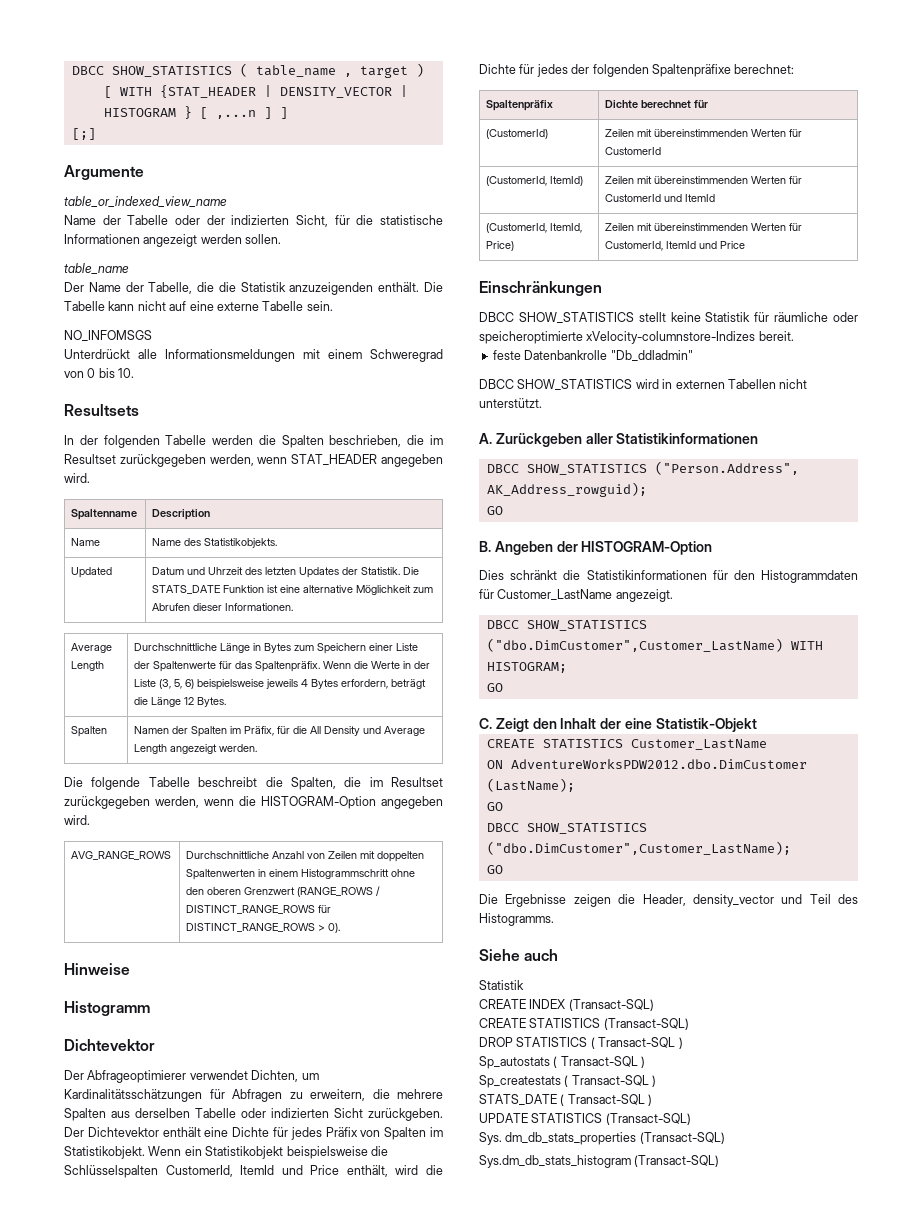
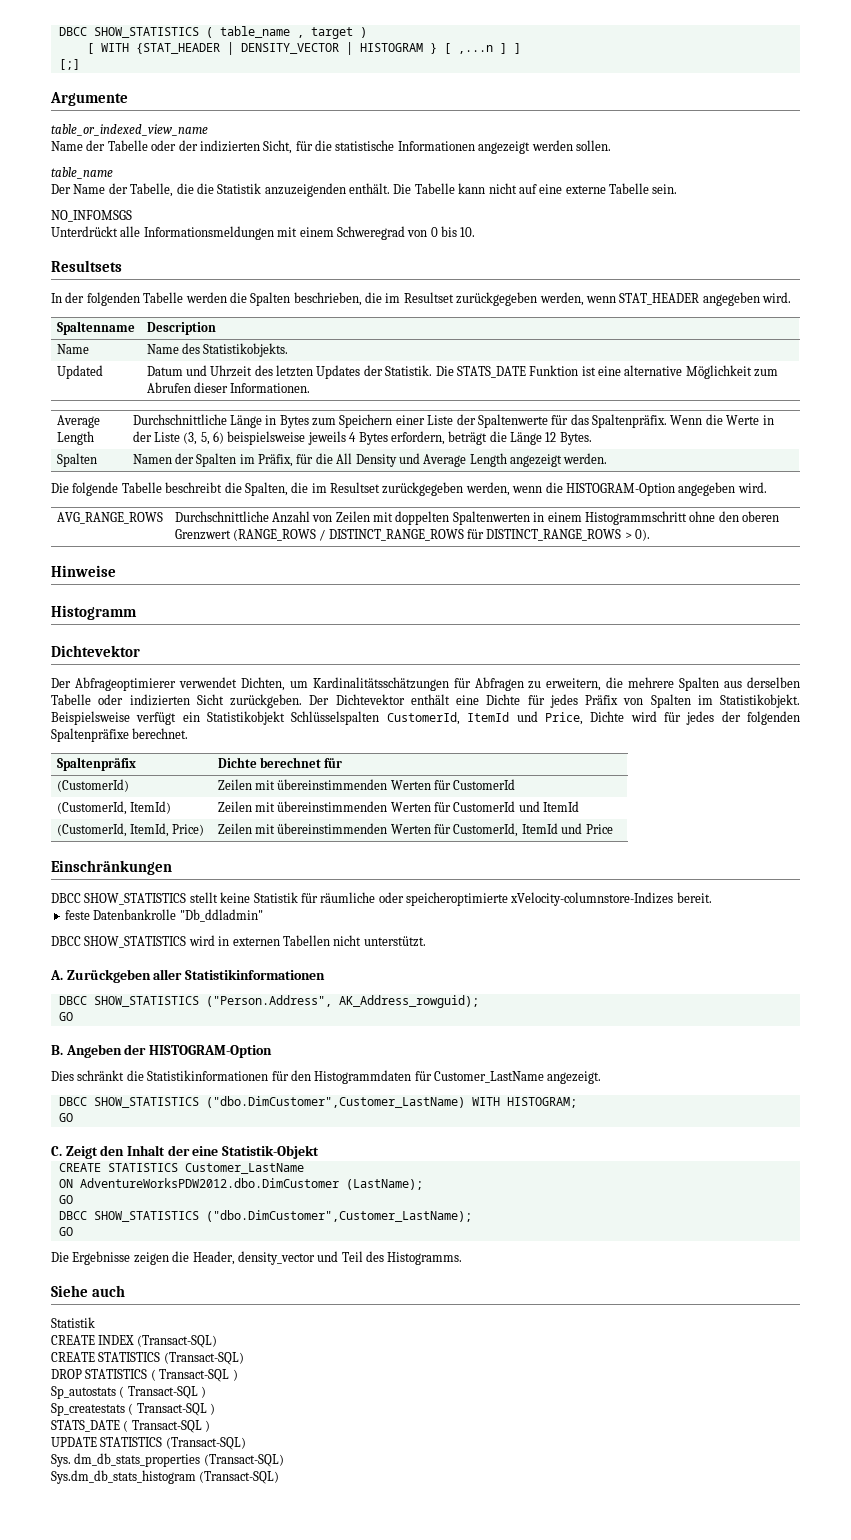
[148,1146,388,1159] [64,1165,443,1178] [479,64,516,74] Wenn ein Statistikobjekt beispielsweise die Schlüsselspalten CustomerId, ItemId und Price enthält, wird die Dichte -> [51,711,657,725] Beispielsweise verfügt ein Statistikobjekt Schlüsselspalten CustomerId, ItemId und Price, Dichte wird
[734,64,795,74] berechnet: -> [132,728,189,739] berechnet.

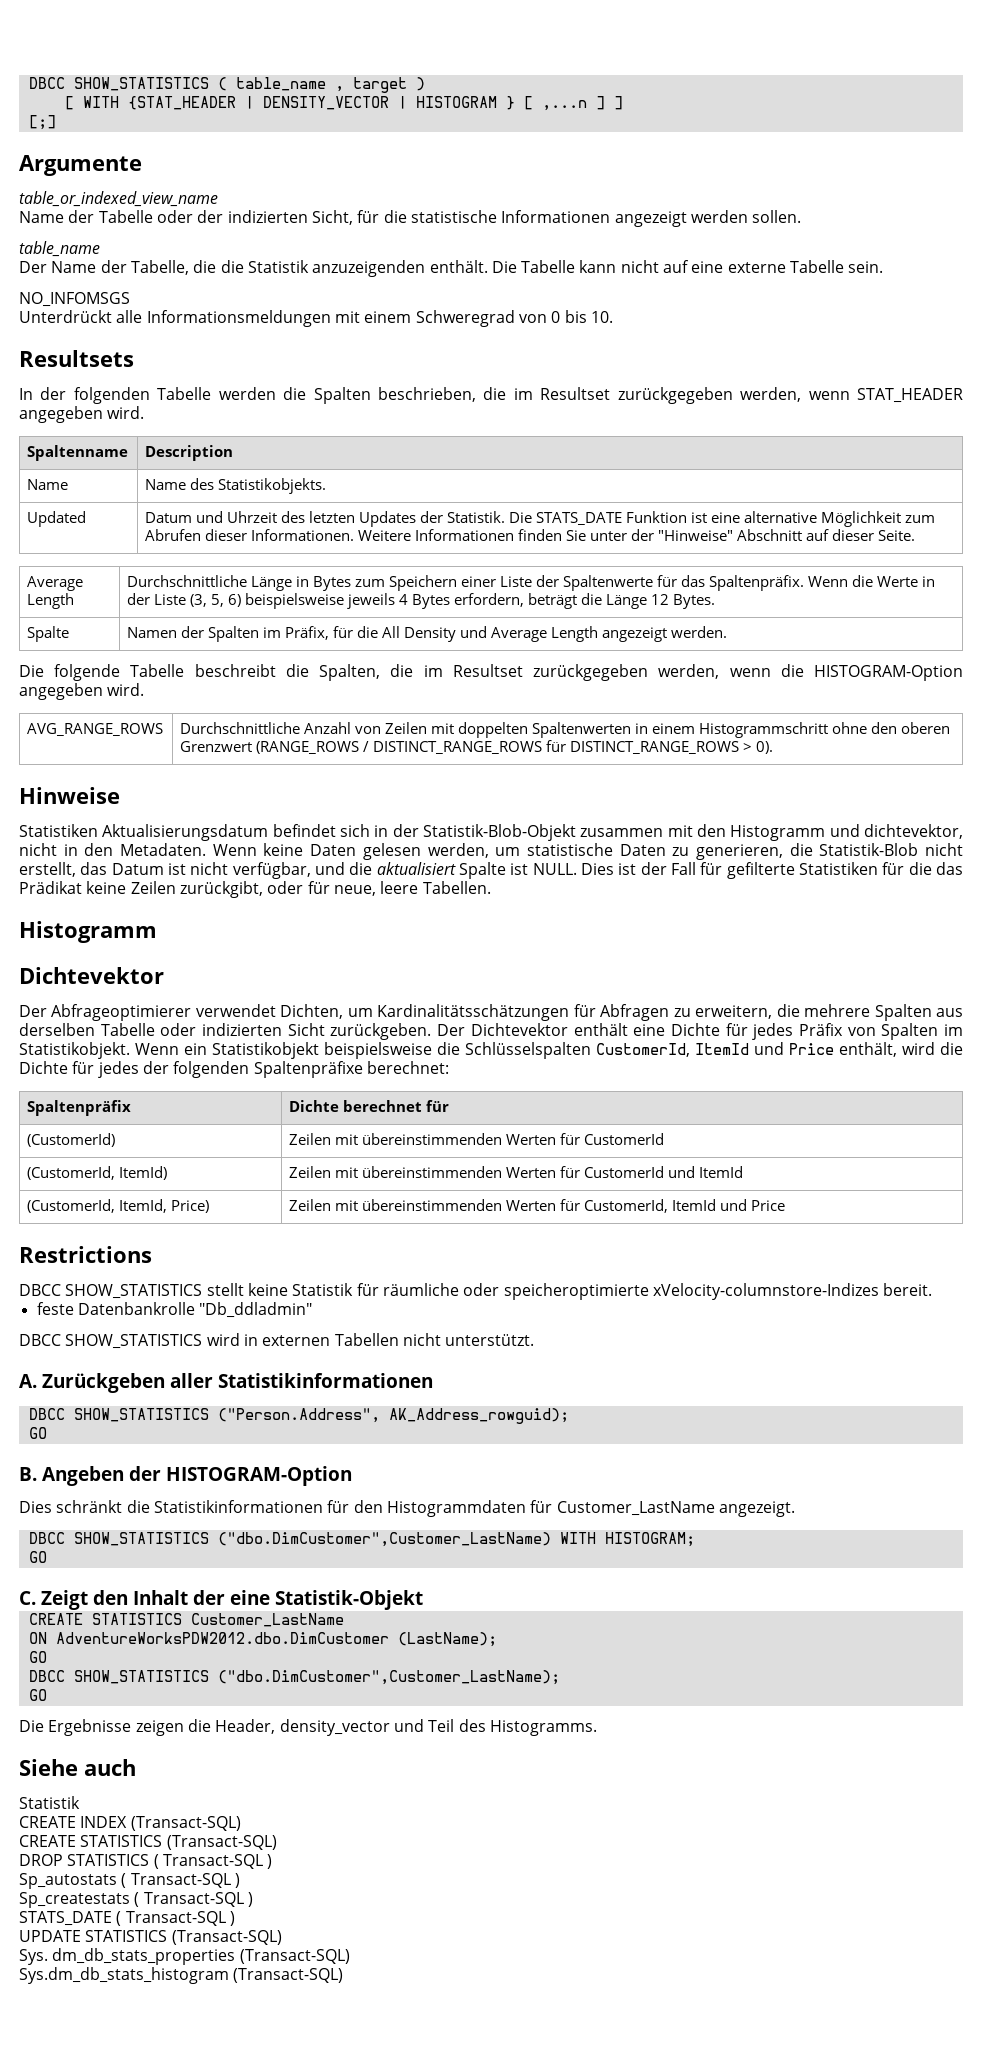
(311, 388) none -> [358,529,916,541] Weitere Informationen finden Sie unter der "Hinweise" Abschnitt auf dieser Seite.
[56,453,97,467] Spalten -> [27,626,70,642] Spalte
(116, 571) none -> [19,824,964,841] [19,843,963,860] [19,862,964,879] [19,881,491,898] // Statistiken Aktualisierungsdatum befindet sich in der Statistik-Blob-Objekt zusammen mit den Histogramm und dichtevektor, nicht in den Metadaten. Wenn keine Daten gelesen werden, um statistische Daten zu generieren, die Statistik-Blob nicht erstellt, das Datum ist nicht verfügbar, und die aktualisiert Spalte ist NULL. Dies ist der Fall für gefilterte Statistiken für die das Prädikat keine Zeilen zurückgibt, oder für neue, leere Tabellen.
[51,711,657,725] Beispielsweise verfügt ein Statistikobjekt Schlüsselspalten CustomerId, ItemId und Price, Dichte wird -> [135,1042,963,1059] [19,1061,68,1074] Wenn ein Statistikobjekt beispielsweise die Schlüsselspalten CustomerId, ItemId und Price enthält, wird die Dichte
[132,728,189,739] berechnet. -> [366,1061,449,1074] berechnet:
[51,860,172,875] Einschränkungen -> [19,1246,152,1263] Restrictions

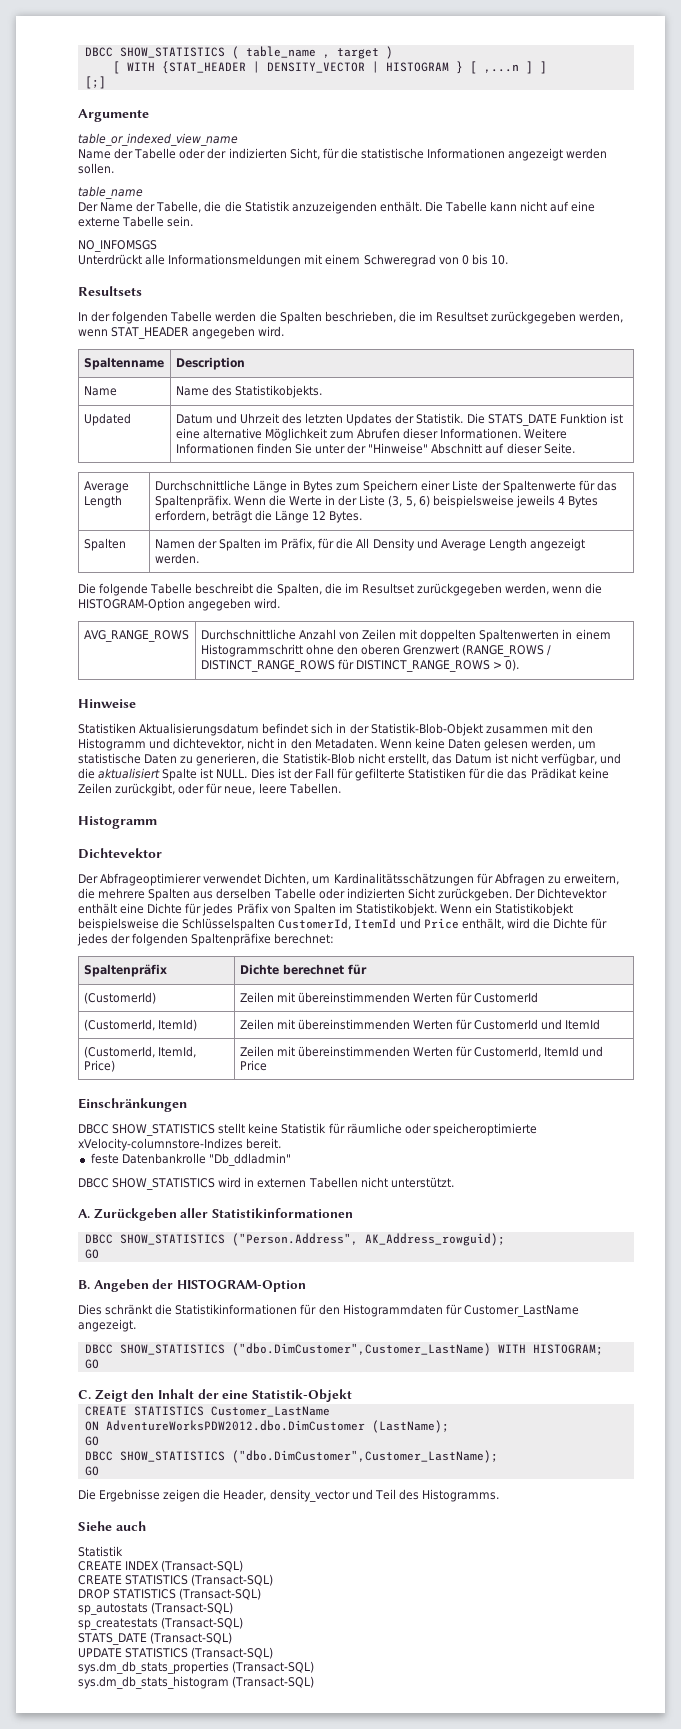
[27,626,70,642] Spalte -> [83,538,126,551] Spalten
[19,1246,152,1263] Restrictions -> [78,1098,187,1112] Einschränkungen
[153,1854,273,1869] [19,1873,240,1889] [19,1892,253,1908] [19,1911,235,1926] ( Transact-SQL ) // Sp_autostats ( Transact-SQL ) // Sp_createstats ( Transact-SQL ) // STATS_DATE ( Transact-SQL ) -> [179,1588,262,1600] [78,1602,234,1615] [78,1617,244,1630] [78,1632,233,1645] (Transact-SQL) // sp_autostats (Transact-SQL) // sp_createstats (Transact-SQL) // STATS_DATE (Transact-SQL)
[19,1948,350,1965] [19,1967,229,1984] Sys. dm_db_stats_properties (Transact-SQL) // Sys.dm_db_stats_histogram -> [78,1661,315,1674] [78,1676,229,1689] sys.dm_db_stats_properties (Transact-SQL) // sys.dm_db_stats_histogram

